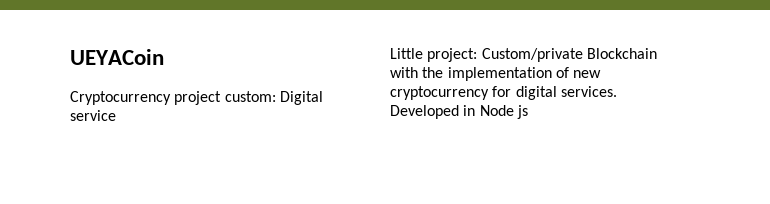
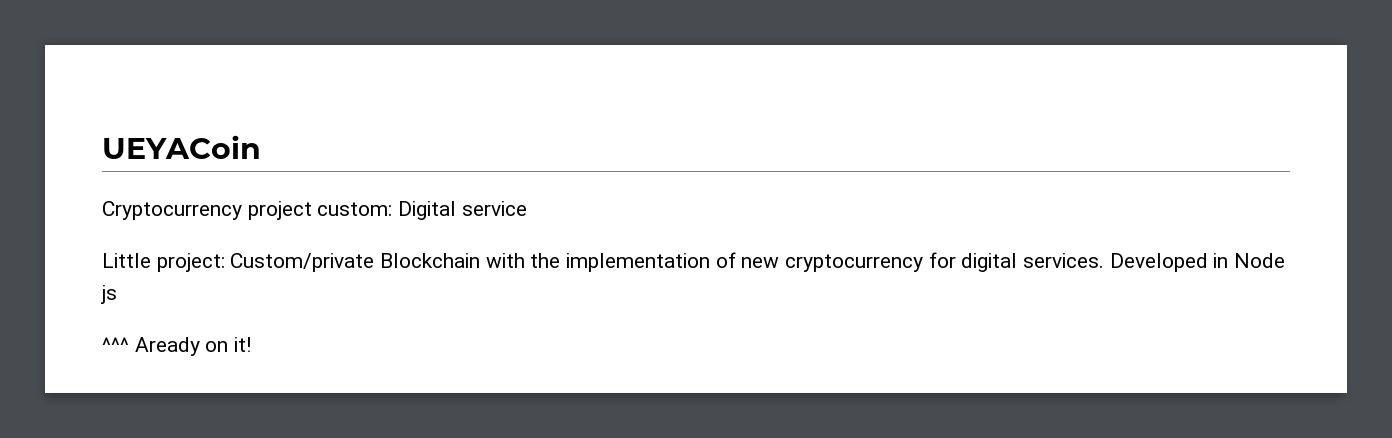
(528, 112) none -> [102,337,252,356] // ^^^ Aready on it!

